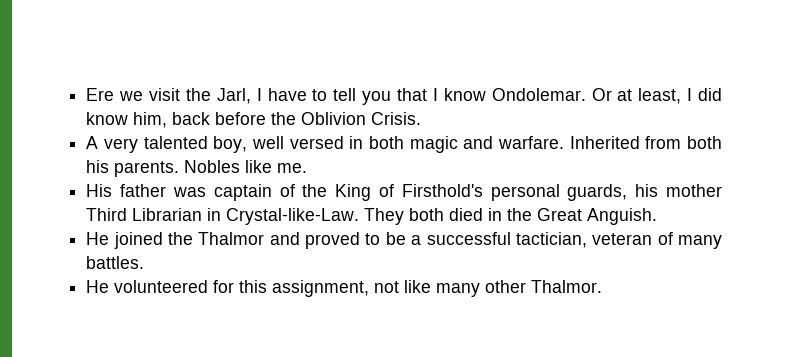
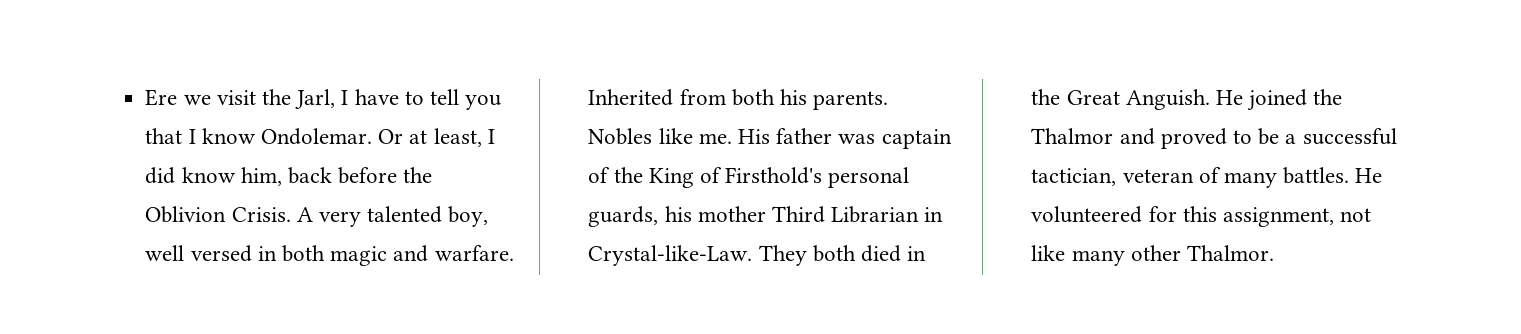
(422, 118) // -> (291, 214) none
(308, 168) // -> (732, 138) none
(658, 216) // -> (1210, 99) none
(145, 262) // -> (1350, 175) none

